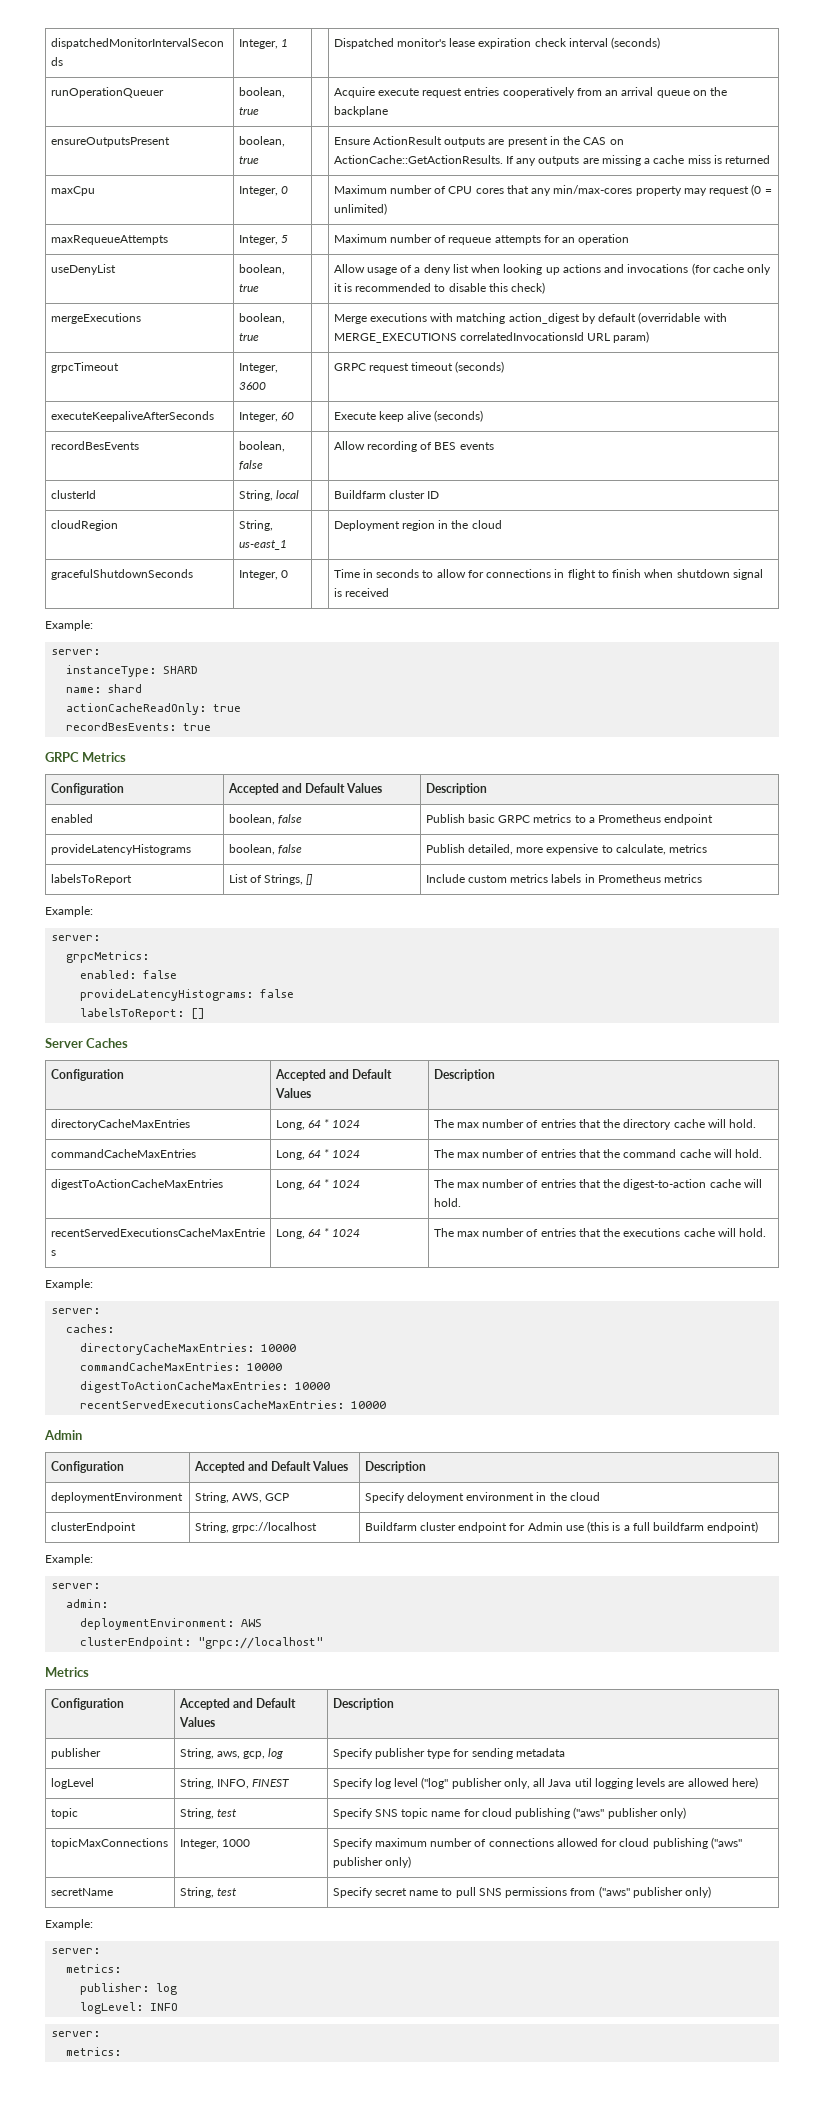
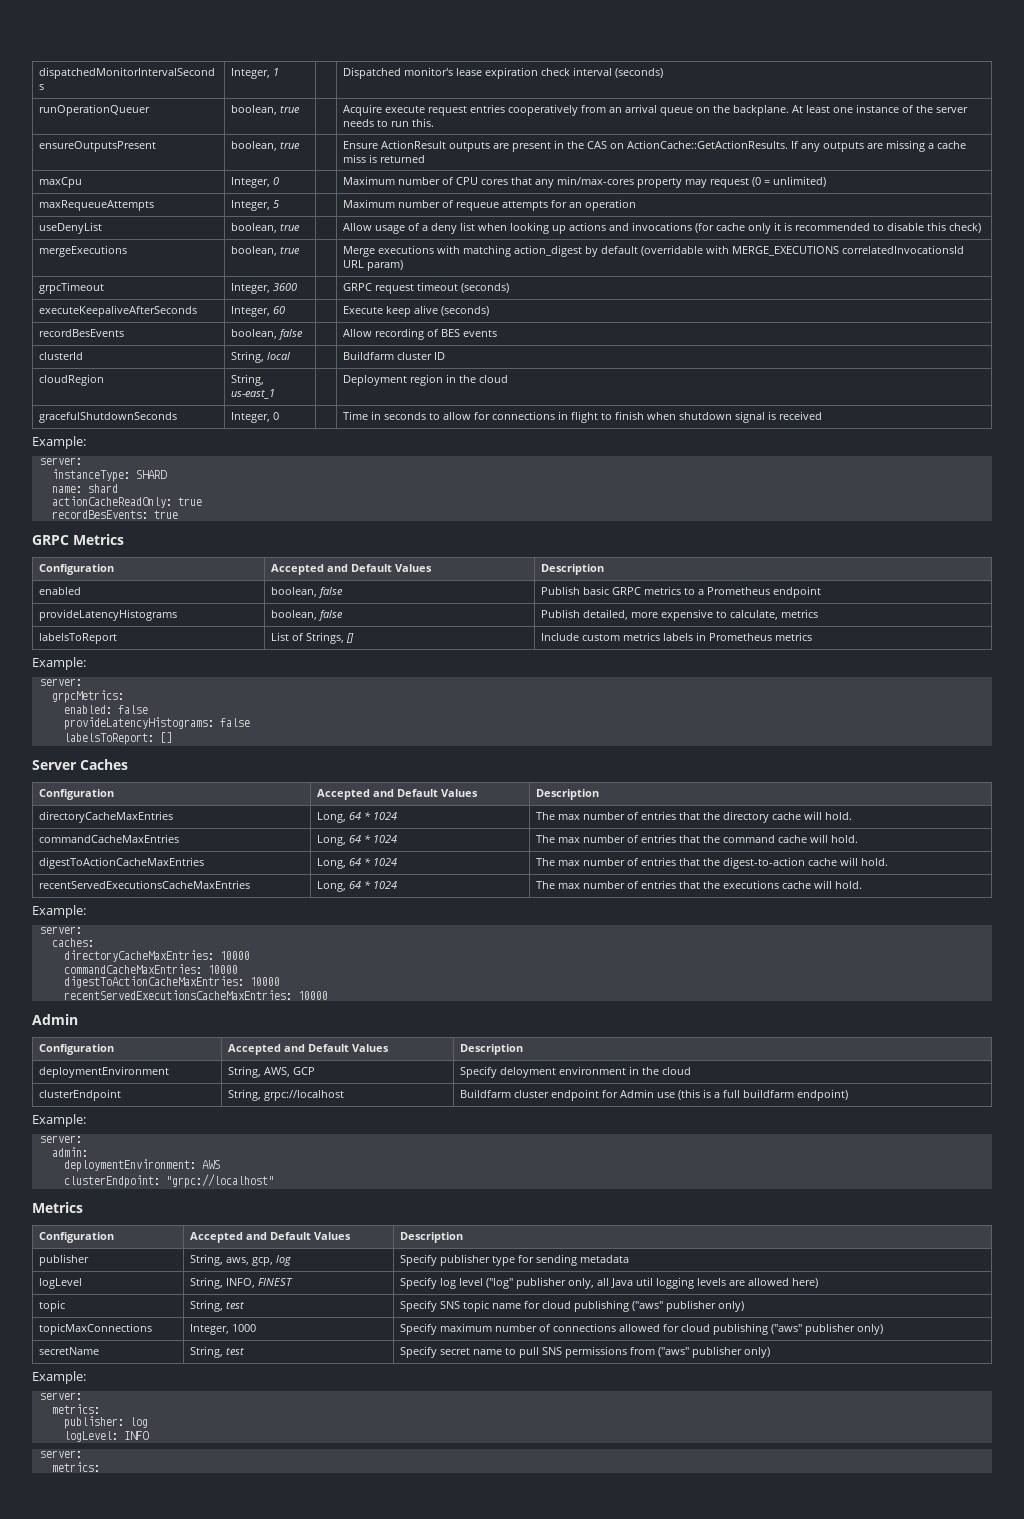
[333,106,388,117] backplane -> [733,104,969,116] [343,118,435,127] backplane. At least one instance of the server needs to run this.

